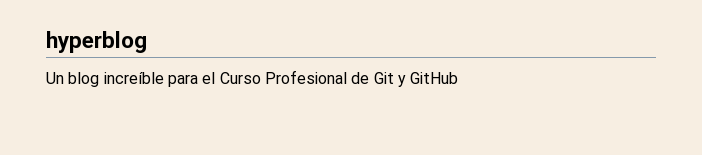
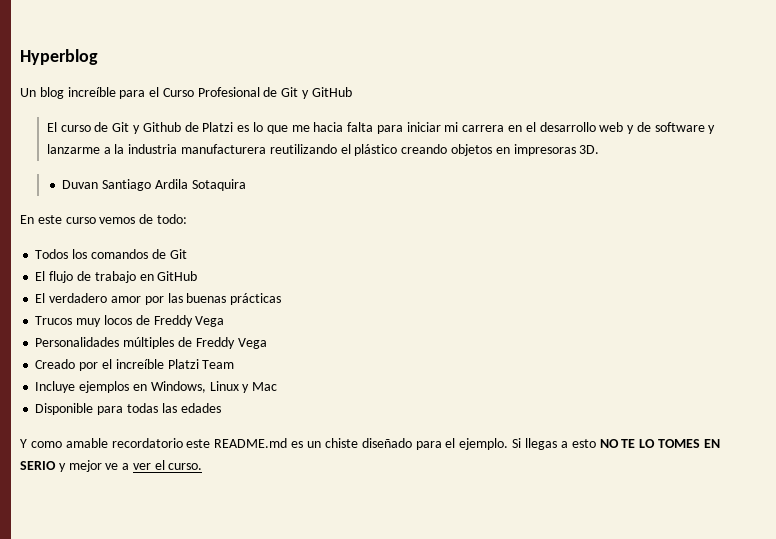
[46,31,147,53] hyperblog -> [20,49,98,65] Hyperblog
(459, 78) none -> [46,122,716,134] [46,144,600,156] [62,179,246,191] [20,214,187,224] [35,249,187,259] [35,271,198,283] [35,293,282,305] [35,315,225,327] [35,337,267,349] [35,359,235,371] [35,381,278,393] [35,403,221,415] [20,438,720,450] [20,460,203,472] // El curso de Git y Github de Platzi es lo que me hacia falta para iniciar mi carrera en el desarrollo web y de software y lanzarme a la industria manufacturera reutilizando el plástico creando objetos en impresoras 3D. // Duvan Santiago Ardila Sotaquira // En este curso vemos de todo: // Todos los comandos de Git // El flujo de trabajo en GitHub // El verdadero amor por las buenas prácticas // Trucos muy locos de Freddy Vega // Personalidades múltiples de Freddy Vega // Creado por el increíble Platzi Team // Incluye ejemplos en Windows, Linux y Mac // Disponible para todas las edades // Y como amable recordatorio este README.md es un chiste diseñado para el ejemplo. Si llegas a esto NO TE LO TOMES EN SERIO y mejor ve a ver el curso.

